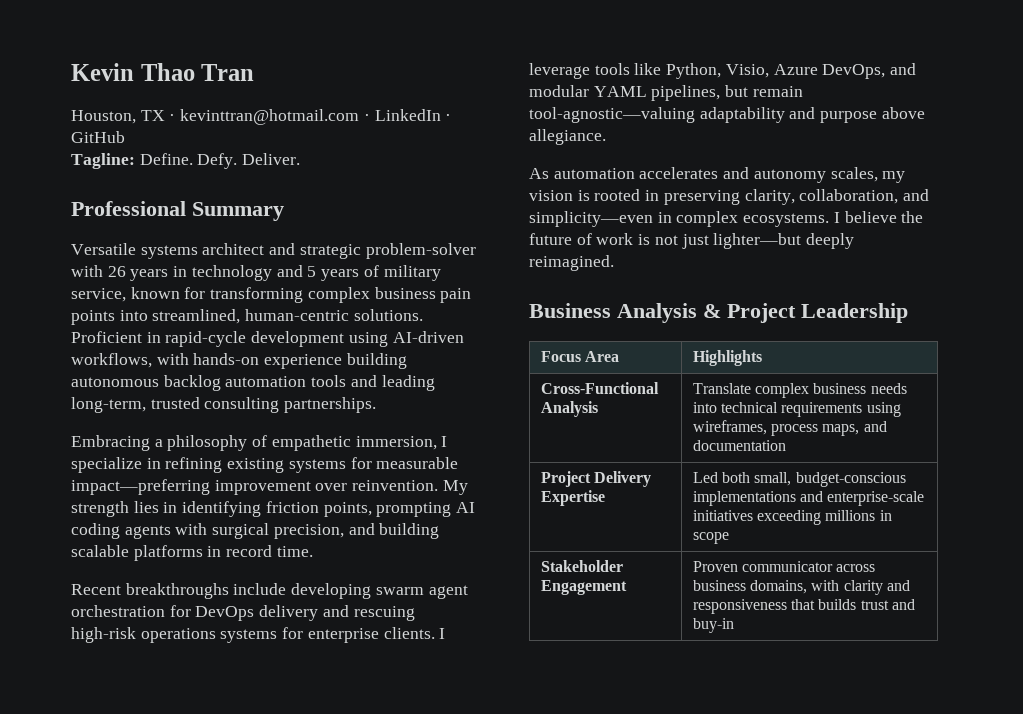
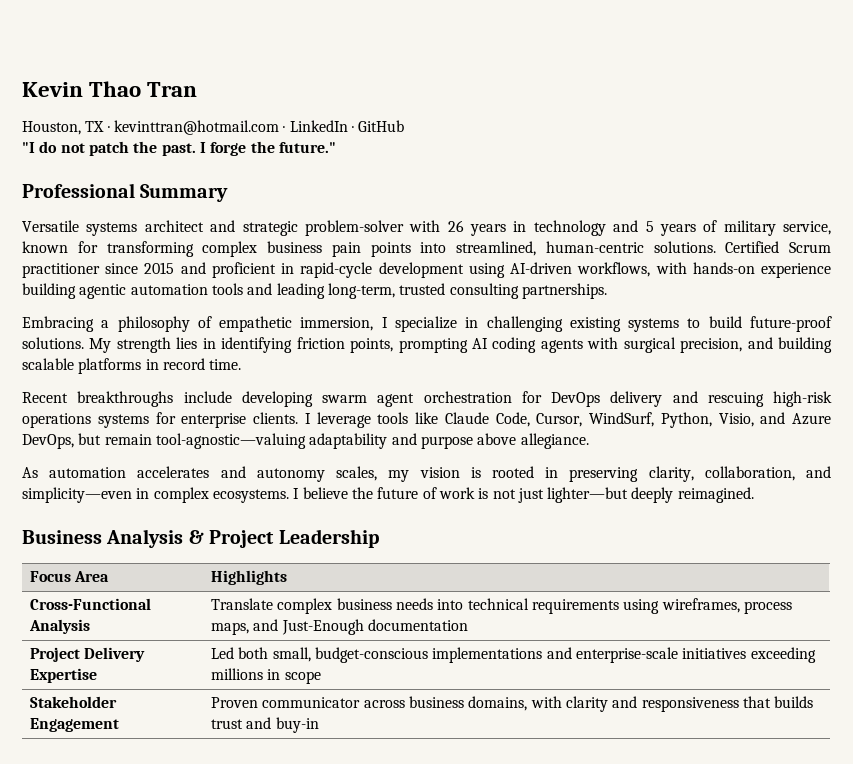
[71,153,301,169] Tagline: Define. Defy. Deliver. -> [22,141,336,156] "I do not patch the past. I forge the future."
[71,331,142,343] Proficient -> [725,241,831,253] [22,262,276,278] Certified Scrum practitioner since 2015 and proficient
[71,375,221,391] autonomous backlog -> [79,284,127,299] agentic
[165,457,223,473] refining -> [486,316,563,332] challenging
[350,457,459,469] [71,479,439,495] for measurable impact—preferring improvement over reinvention. -> [687,316,833,332] [22,337,84,349] to build future-proof solutions.
(662, 69) none -> [444,412,654,427] Claude Code, Cursor, WindSurf,
(769, 71) none -> [760,412,786,424] and
[890,63,917,75] [529,85,721,101] and modular YAML pipelines, -> (74, 441) none
(887, 426) none -> [281,619,364,635] Just-Enough

